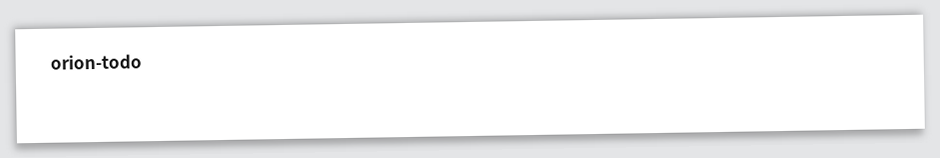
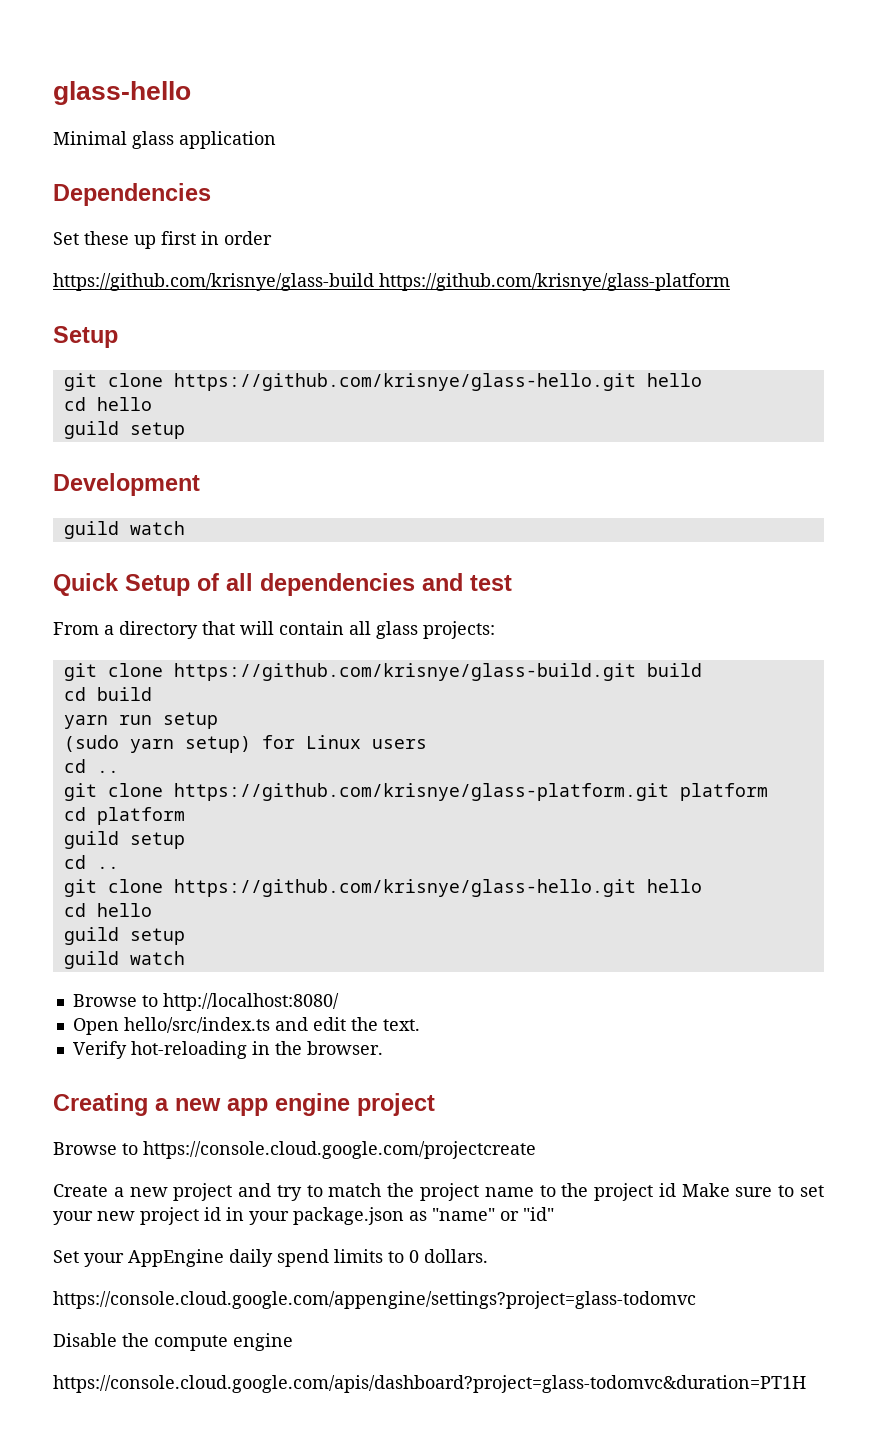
[50,54,142,70] orion-todo -> [53,81,191,105] [53,131,276,149] [53,183,211,206] [53,231,272,249] [53,273,730,291] [53,326,118,348] [63,373,702,391] [63,397,152,411] [63,421,185,439] [53,473,200,496] [63,521,185,539] [53,573,512,596] [53,621,495,639] [63,663,702,681] [63,687,152,701] [63,712,218,729] [63,735,427,753] [63,759,119,773] [63,783,768,801] [63,807,185,825] [63,831,185,849] [63,855,119,869] [63,879,702,897] [63,903,152,917] [63,927,185,945] [63,951,185,969] [72,993,339,1011] [72,1017,420,1035] [72,1041,383,1059] [53,1093,435,1116] [53,1141,536,1159] [53,1183,825,1201] [53,1207,554,1225] [53,1249,488,1267] [53,1291,696,1309] [53,1333,293,1351] [53,1375,806,1393] glass-hello // Minimal glass application // Dependencies // Set these up first in order // https://github.com/krisnye/glass-build https://github.com/krisnye/glass-platform // Setup // git clone https://github.com/krisnye/glass-hello.git hello // cd hello // guild setup // Development // guild watch // Quick Setup of all dependencies and test // From a directory that will contain all glass projects: // git clone https://github.com/krisnye/glass-build.git build // cd build // yarn run setup // (sudo yarn setup) for Linux users // cd .. // git clone https://github.com/krisnye/glass-platform.git platform // cd platform // guild setup // cd .. // git clone https://github.com/krisnye/glass-hello.git hello // cd hello // guild setup // guild watch // Browse to http://localhost:8080/ // Open hello/src/index.ts and edit the text. // Verify hot-reloading in the browser. // Creating a new app engine project // Browse to https://console.cloud.google.com/projectcreate // Create a new project and try to match the project name to the project id Make sure to set your new project id in your package.json as "name" or "id" // Set your AppEngine daily spend limits to 0 dollars. // https://console.cloud.google.com/appengine/settings?project=glass-todomvc // Disable the compute engine // https://console.cloud.google.com/apis/dashboard?project=glass-todomvc&duration=PT1H

